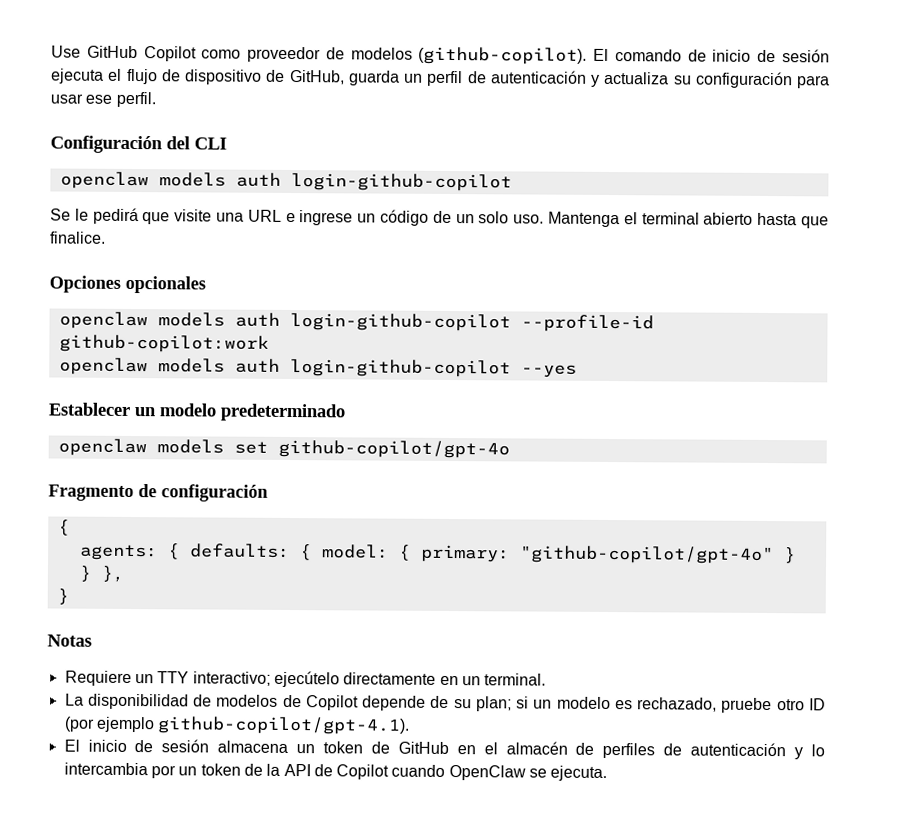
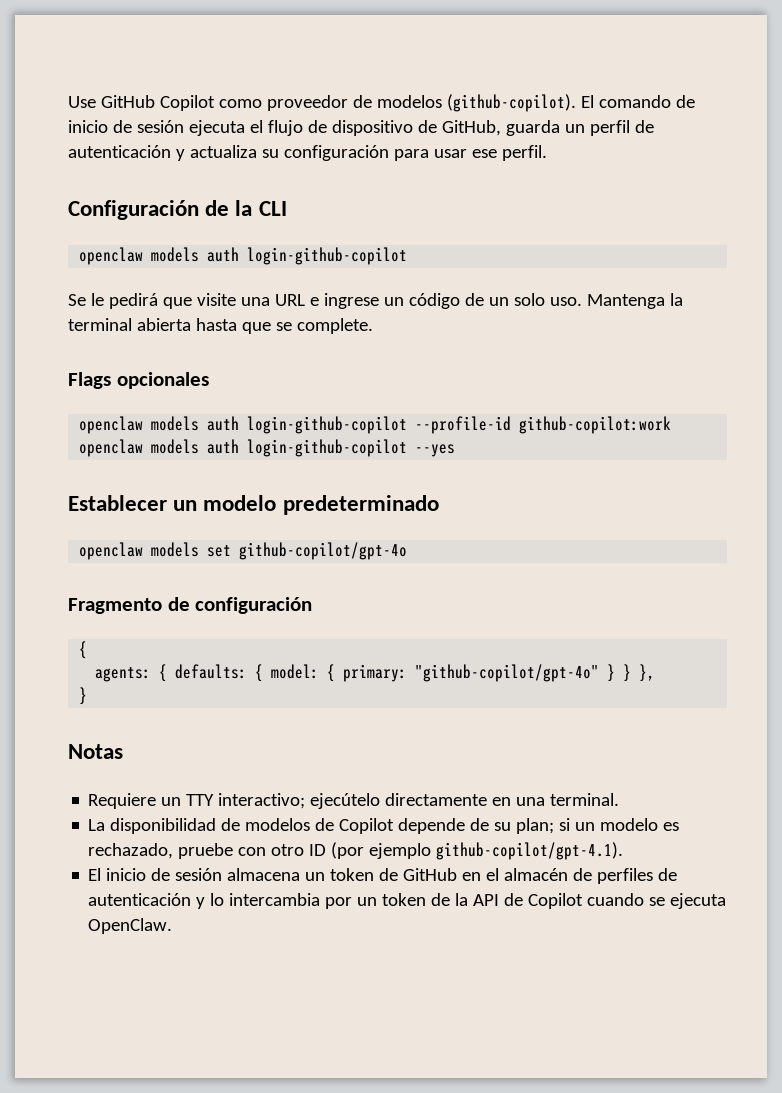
[166,136,190,150] del -> [205,200,253,216] de la
[623,212,829,229] [50,231,106,244] [49,275,121,293] el terminal abierto hasta que finalice. // Opciones -> [669,293,683,306] [68,318,373,334] [68,372,111,389] la terminal abierta hasta que se complete. // Flags
[461,676,481,686] un -> [516,797,546,806] una
(773, 705) none -> [238,847,267,856] con
[448,765,608,782] OpenClaw se ejecuta. -> [649,893,727,909] [88,918,173,934] se ejecuta OpenClaw.

